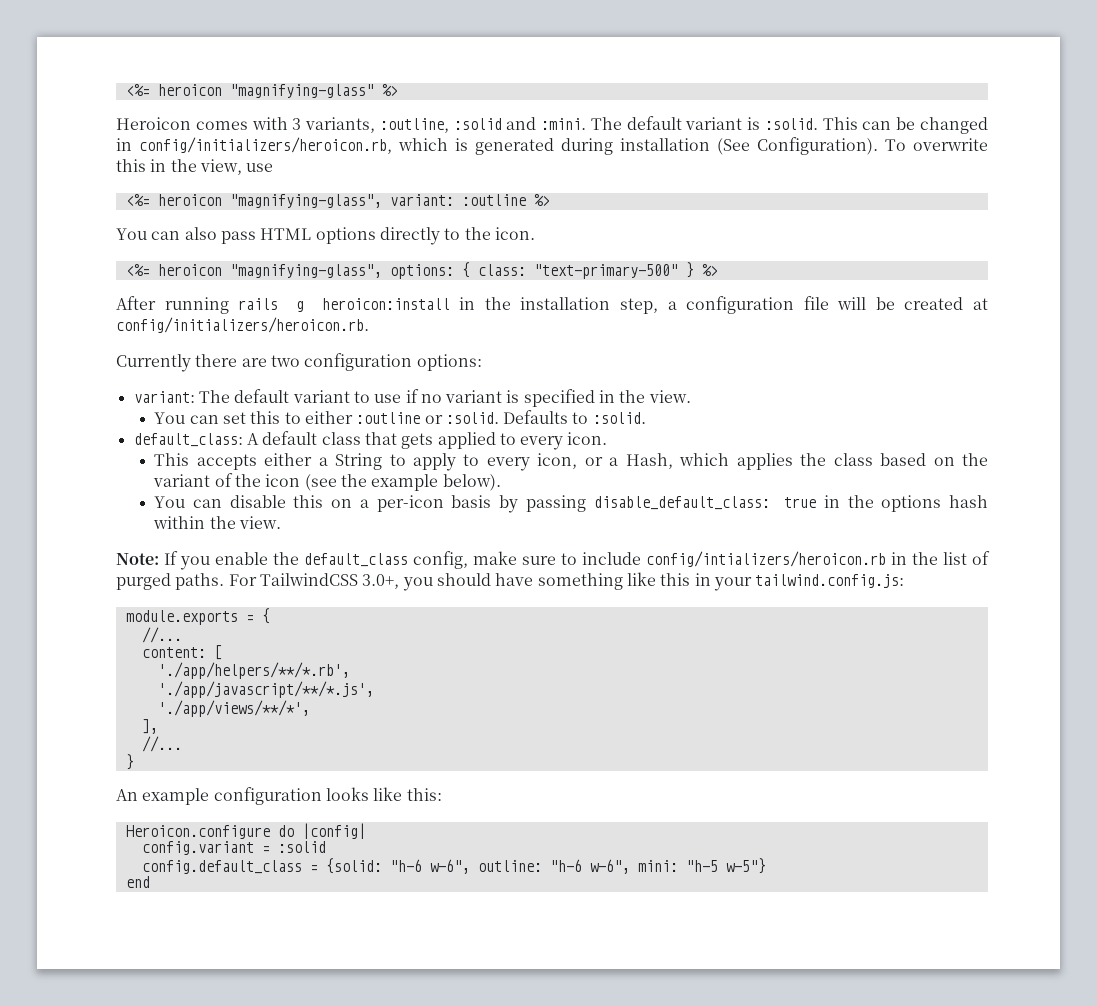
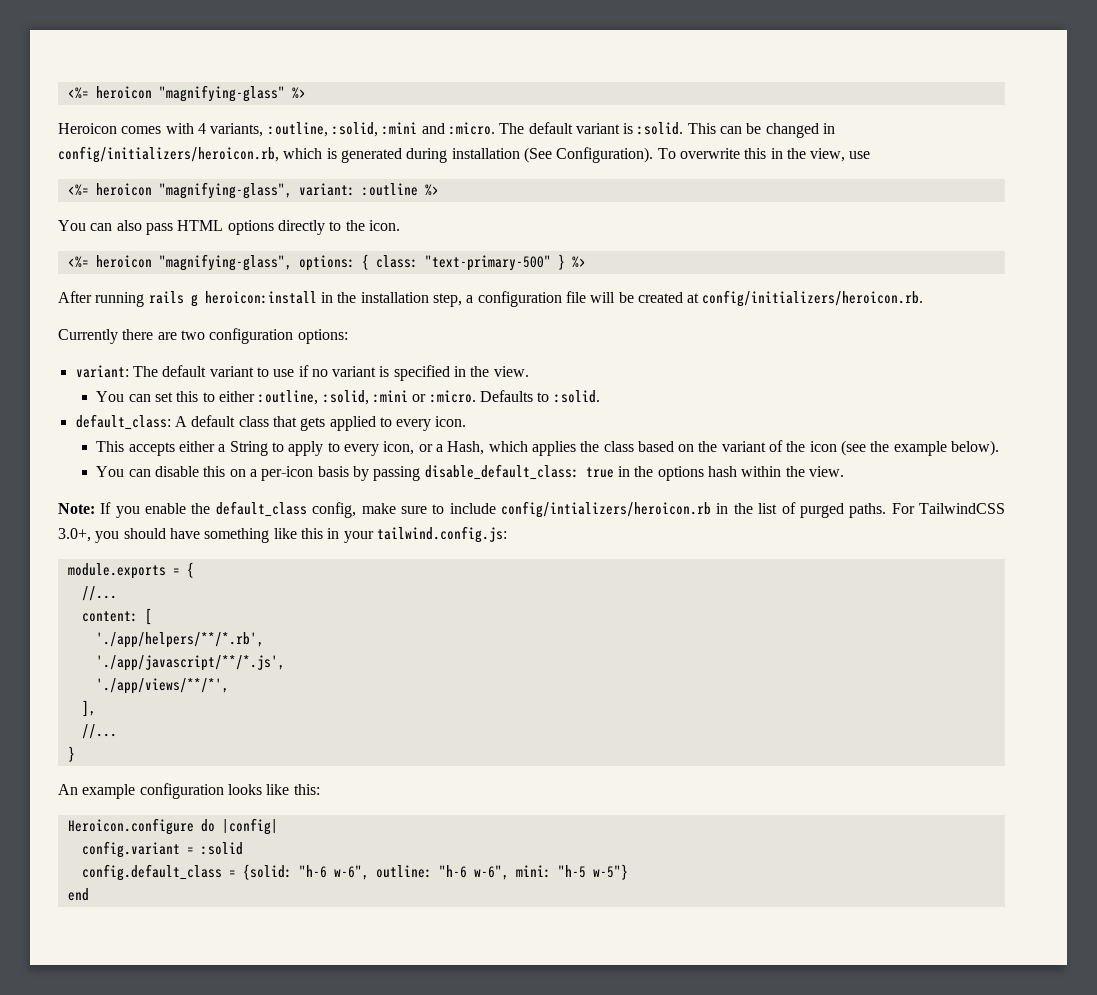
[292,118,302,130] 3 -> [197,123,206,134] 4
[453,117,587,130] :solid and :mini. -> [331,122,495,137] :solid, :mini and :micro.
[356,412,499,424] :outline or :solid. -> [258,390,476,405] :outline, :solid, :mini or :micro.

